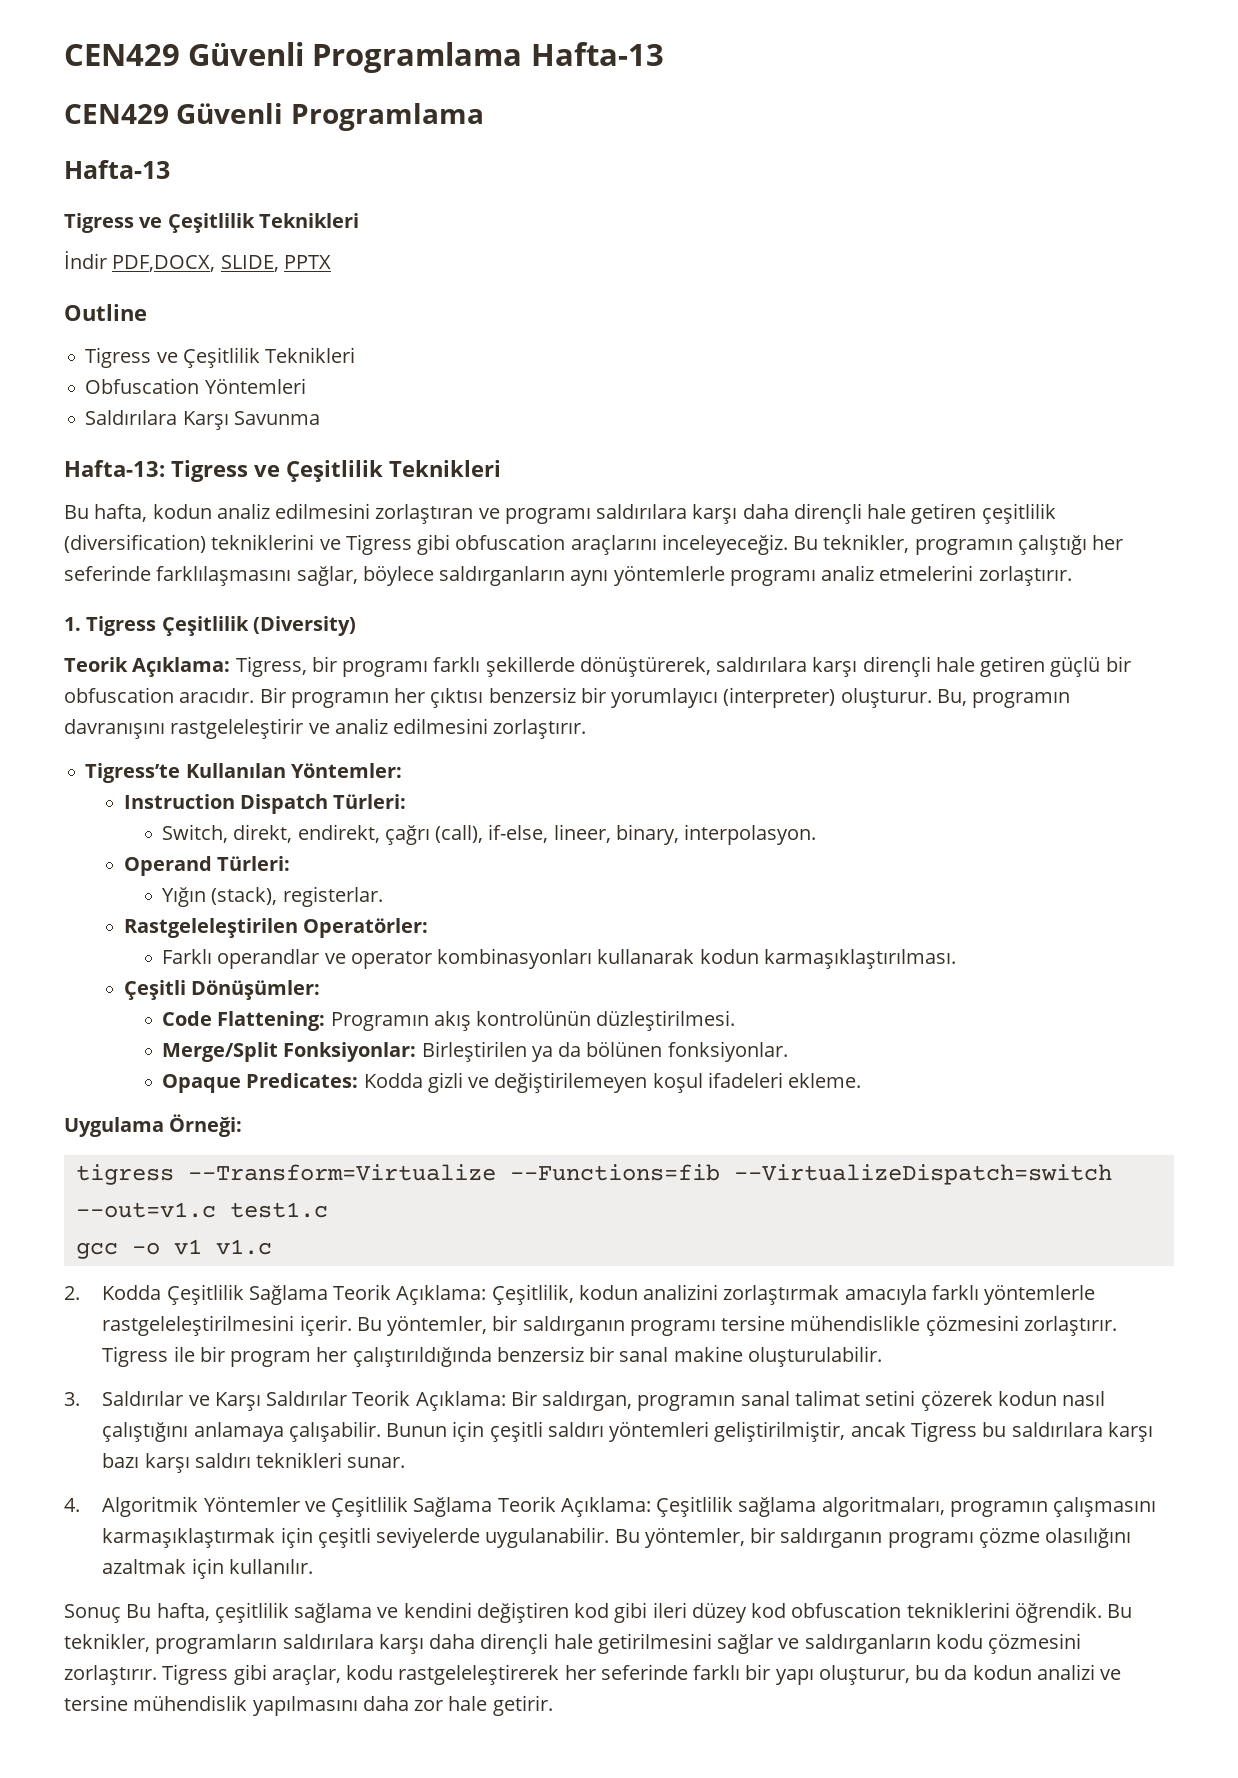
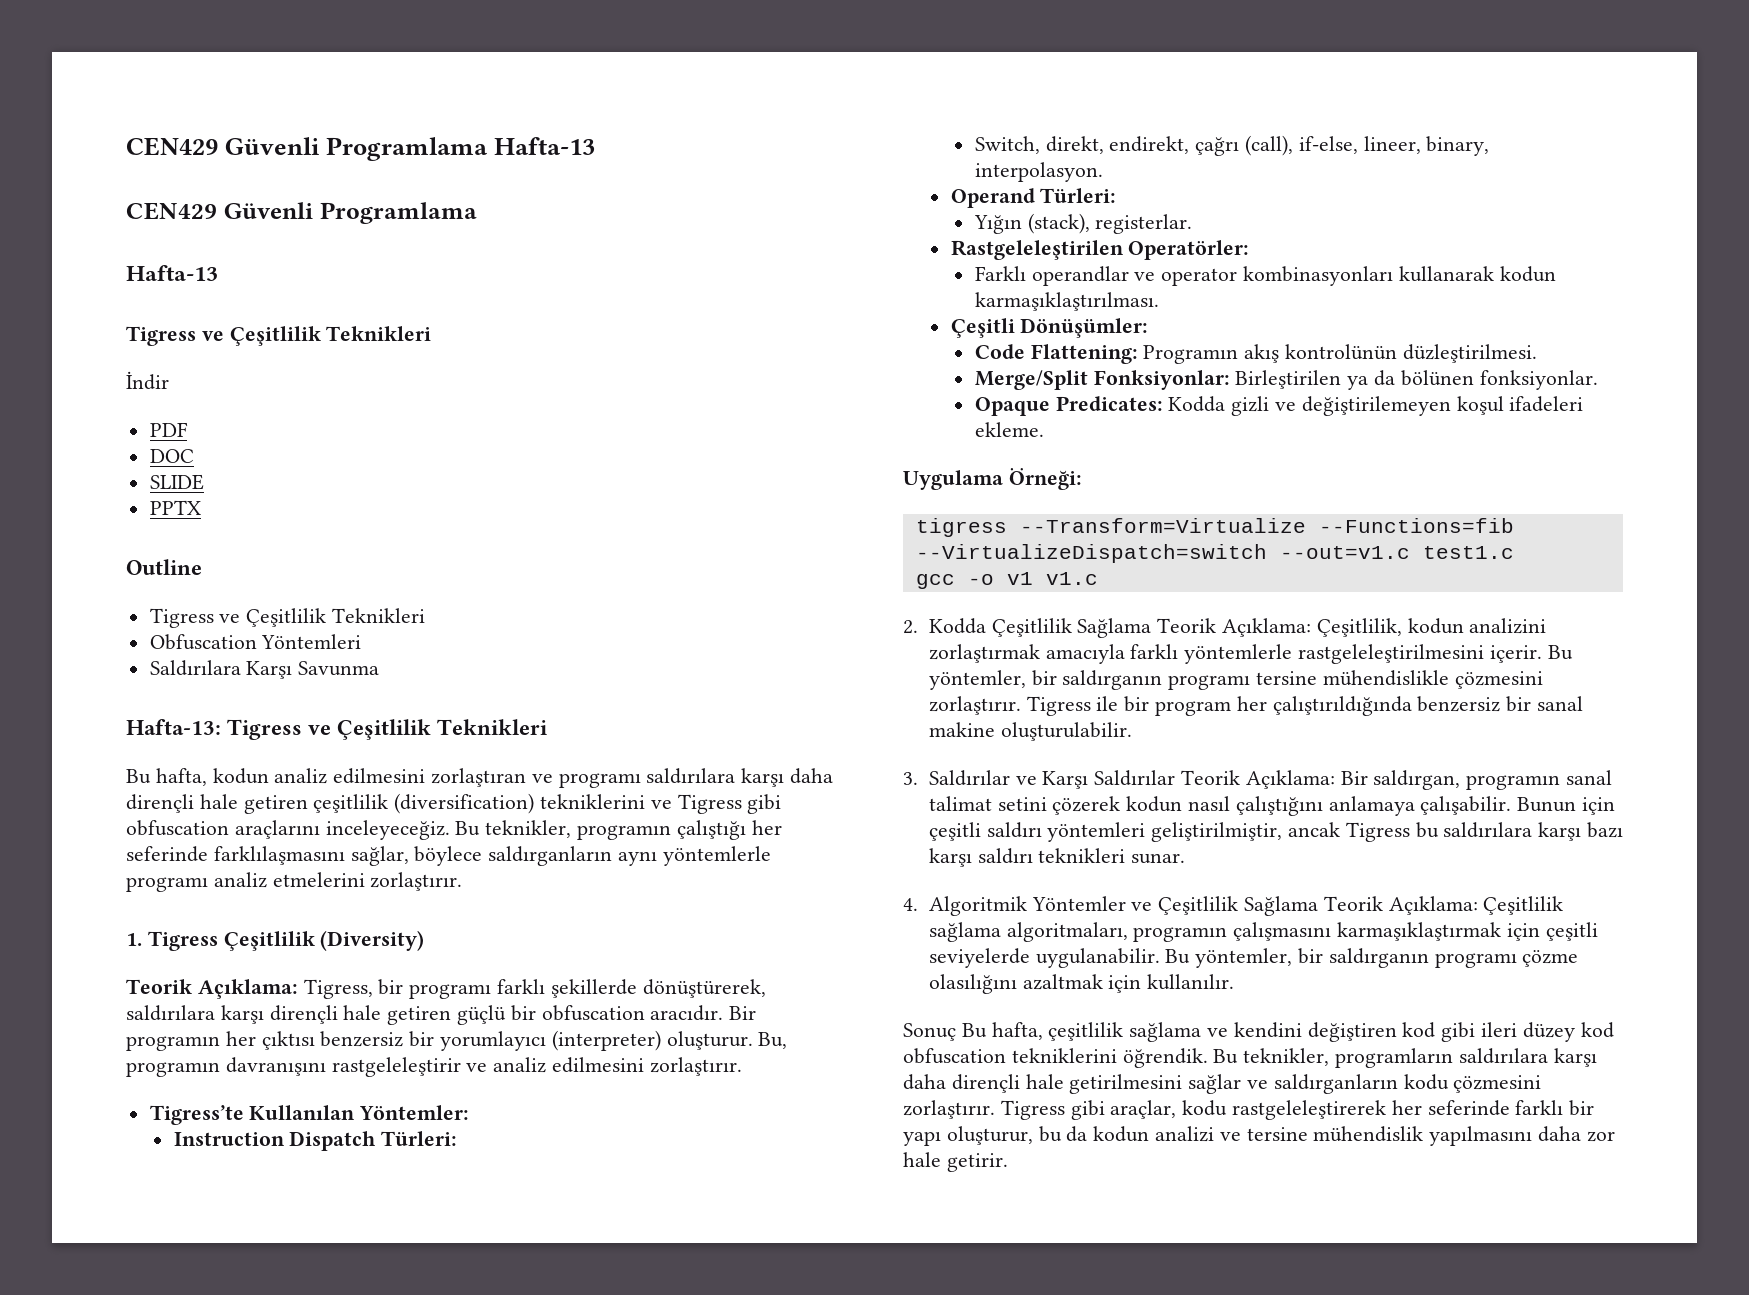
[112,255,279,272] PDF,DOCX, SLIDE, -> [149,422,188,437] [149,449,194,463] [149,474,204,490] // PDF // DOC // SLIDE //

